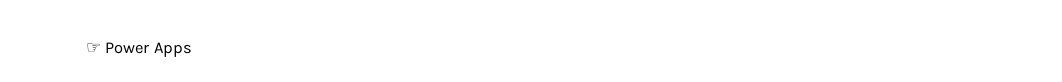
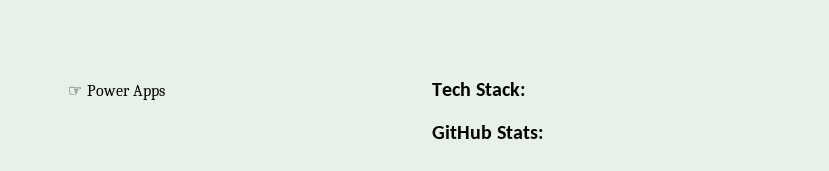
(192, 49) none -> [432,82,527,96] [432,125,545,139] // Tech Stack: // GitHub Stats:

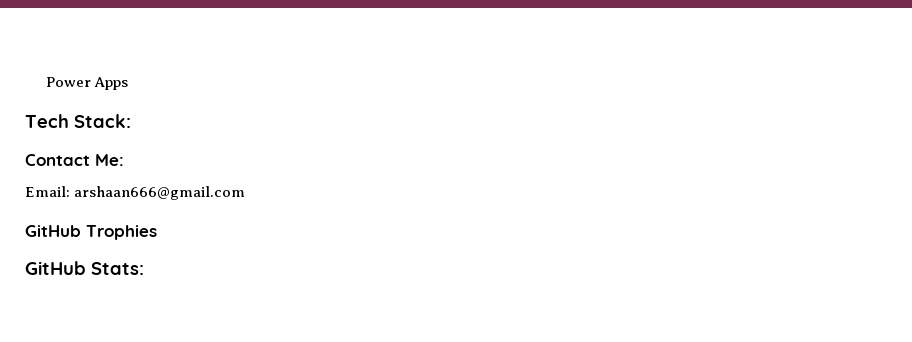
[68,86,83,96] ☞ -> (45, 82) none
(527, 89) none -> [25,154,124,166] [25,186,246,200] [25,225,157,240] // Contact Me: // Email: arshaan666@gmail.com // GitHub Trophies

